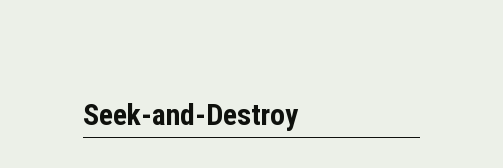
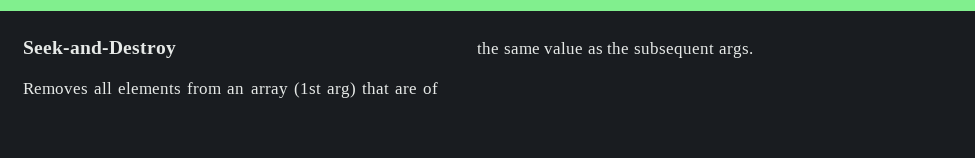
(299, 117) none -> [23,82,439,98] [477,42,753,58] // Removes all elements from an array (1st arg) that are of the same value as the subsequent args.

